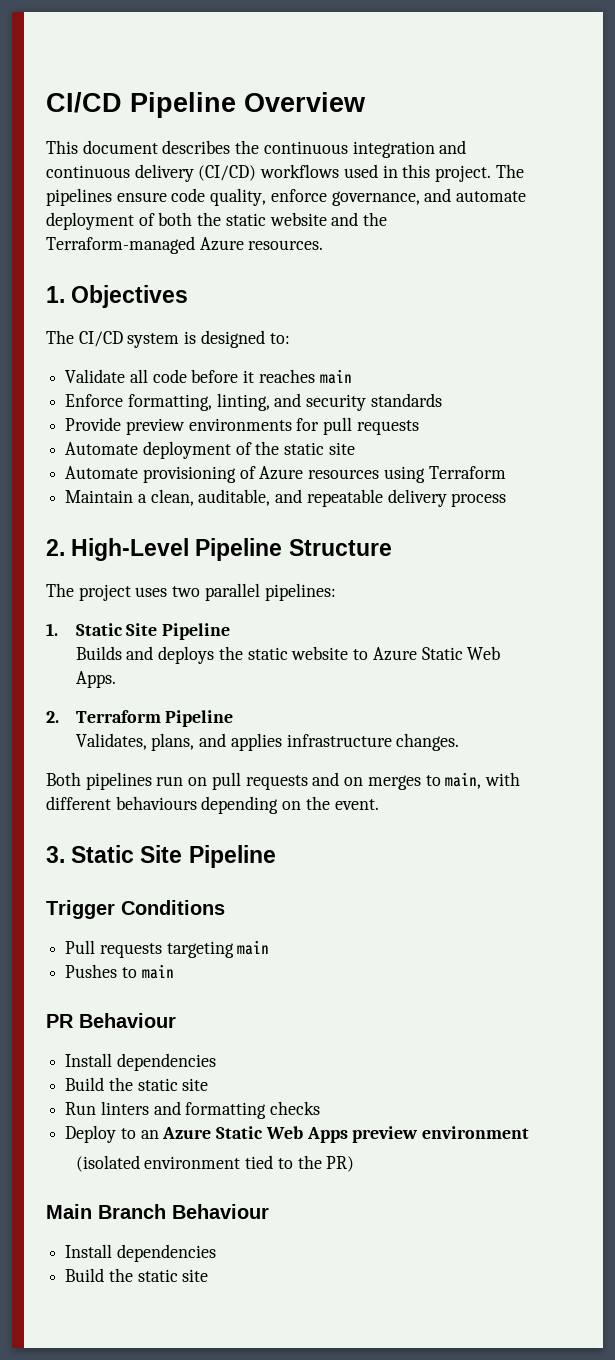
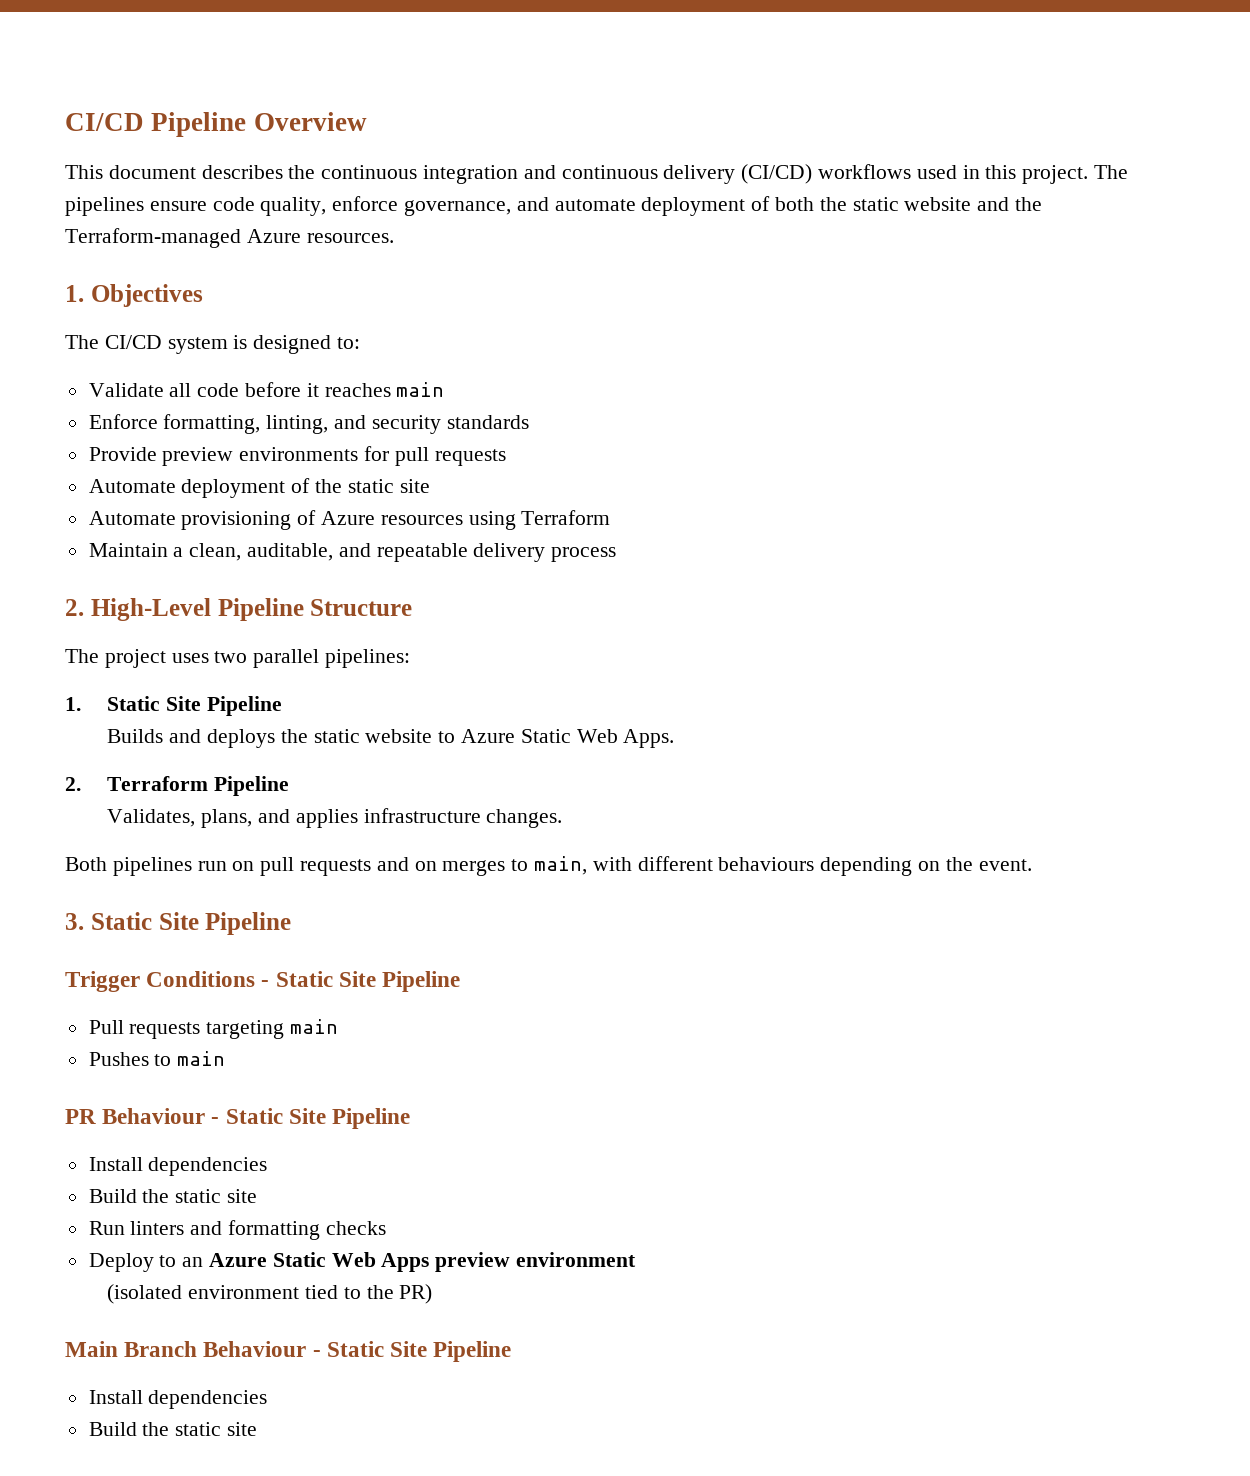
(225, 907) none -> [261,971,461,992] - Static Site Pipeline
(176, 1020) none -> [211,1108,411,1129] - Static Site Pipeline
(269, 1211) none -> [312,1341,512,1362] - Static Site Pipeline

